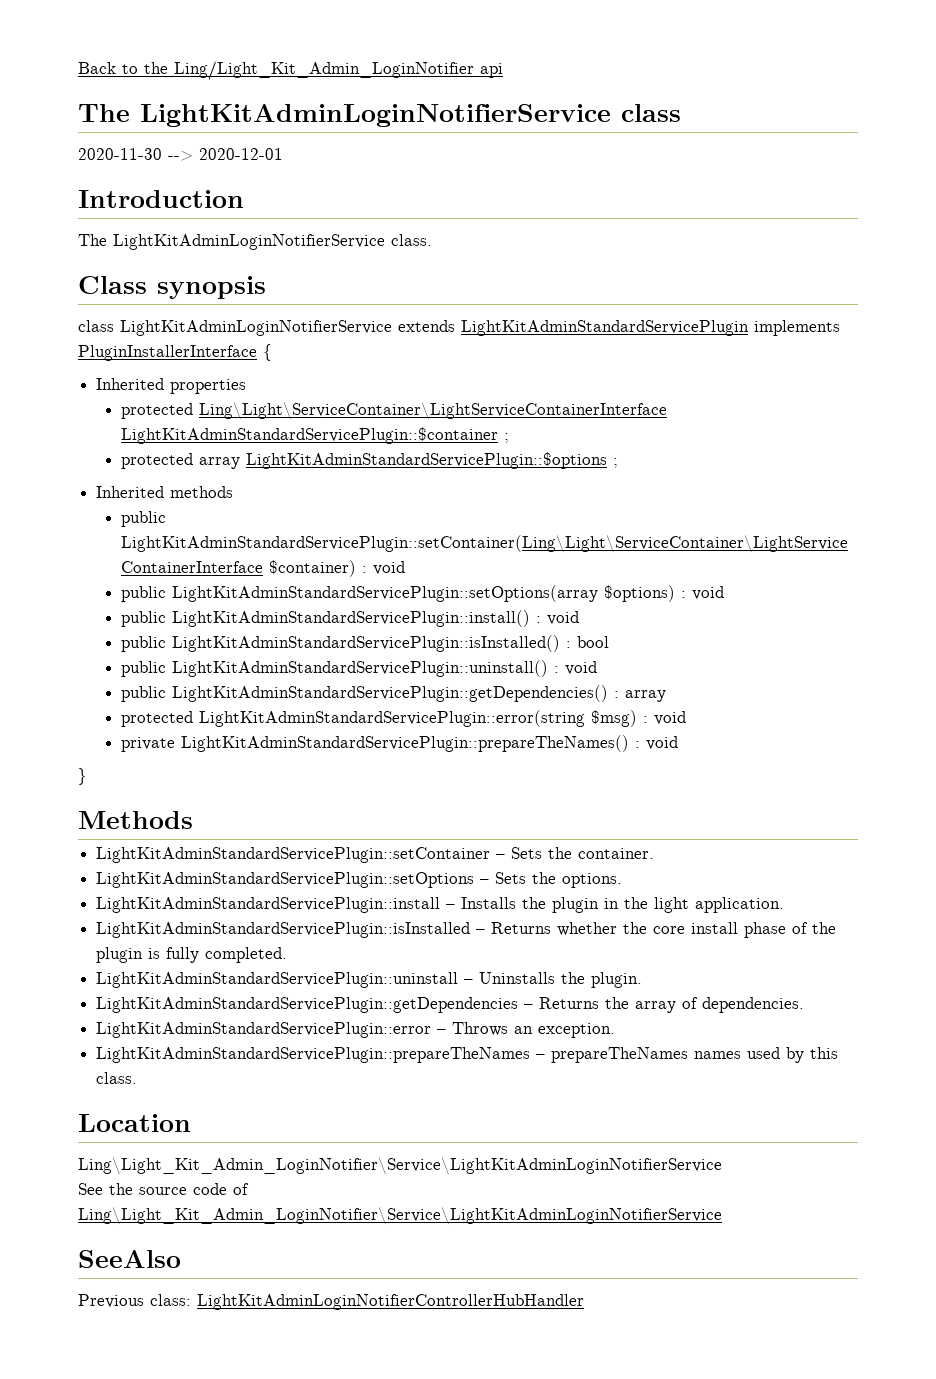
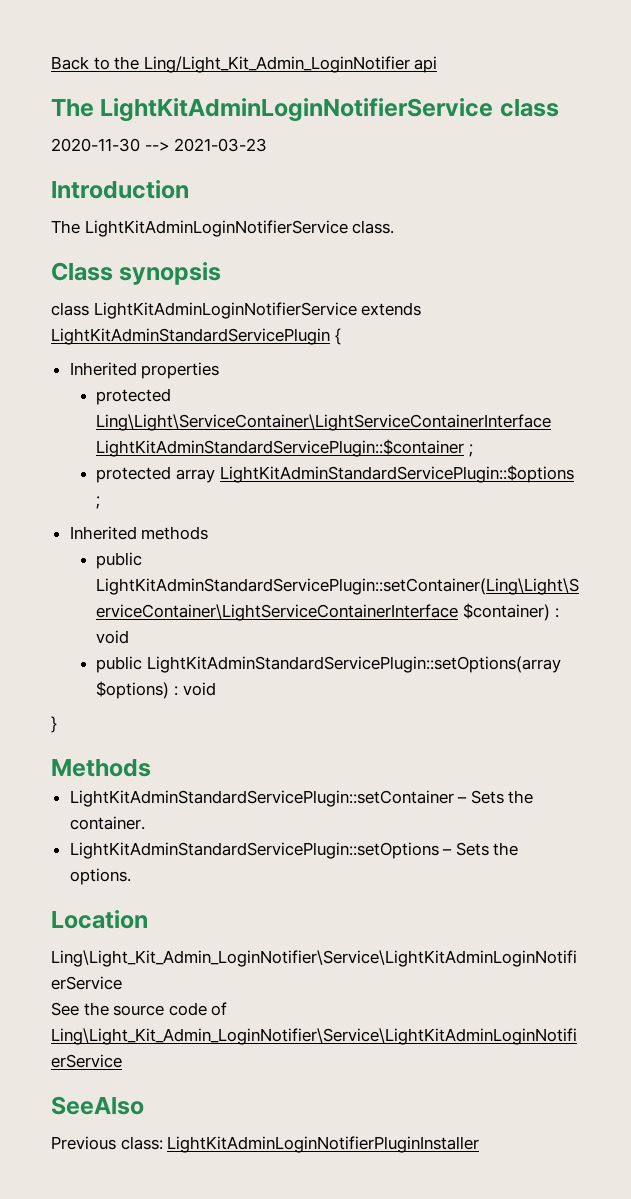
[199,148,283,160] 2020-12-01 -> [174,138,268,152] 2021-03-23
[754,320,840,336] [78,345,257,361] implements PluginInstallerInterface -> (330, 336) none
[120,610,579,627] [120,635,609,652] [120,660,597,677] [120,685,666,702] [120,710,686,727] [120,735,678,752] // public LightKitAdminStandardServicePlugin::install() : void // public LightKitAdminStandardServicePlugin::isInstalled() : bool // public LightKitAdminStandardServicePlugin::uninstall() : void // public LightKitAdminStandardServicePlugin::getDependencies() : array // protected LightKitAdminStandardServicePlugin::error(string $msg) : void // private LightKitAdminStandardServicePlugin::prepareTheNames() : void -> (216, 689) none
[96,897,785,913] [96,922,837,938] [96,947,288,963] [96,972,643,988] [96,997,805,1013] [96,1022,616,1038] [96,1047,839,1063] [96,1072,138,1084] // LightKitAdminStandardServicePlugin::install – Installs the plugin in the light application. // LightKitAdminStandardServicePlugin::isInstalled – Returns whether the core install phase of the plugin is fully completed. // LightKitAdminStandardServicePlugin::uninstall – Uninstalls the plugin. // LightKitAdminStandardServicePlugin::getDependencies – Returns the array of dependencies. // LightKitAdminStandardServicePlugin::error – Throws an exception. // LightKitAdminStandardServicePlugin::prepareTheNames – prepareTheNames names used by this class. -> (131, 876) none
[197,1294,584,1310] LightKitAdminLoginNotifierControllerHubHandler -> [167,1136,480,1153] LightKitAdminLoginNotifierPluginInstaller

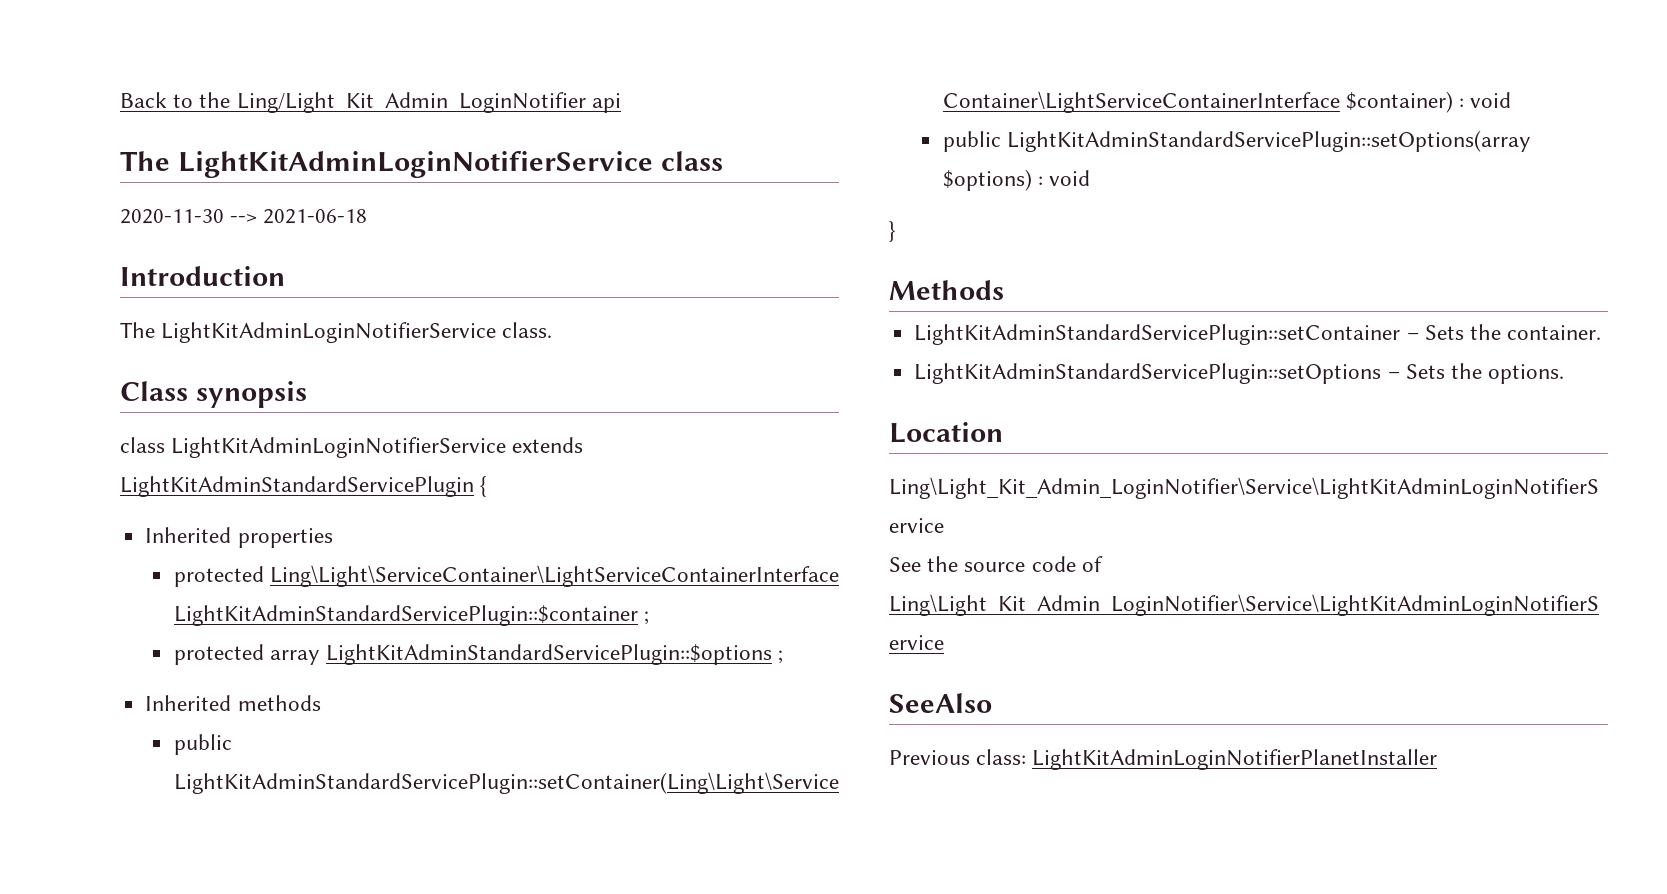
[174,138,268,152] 2021-03-23 -> [263,209,368,224] 2021-06-18
[167,1136,480,1153] LightKitAdminLoginNotifierPluginInstaller -> [1032,749,1438,770] LightKitAdminLoginNotifierPlanetInstaller

